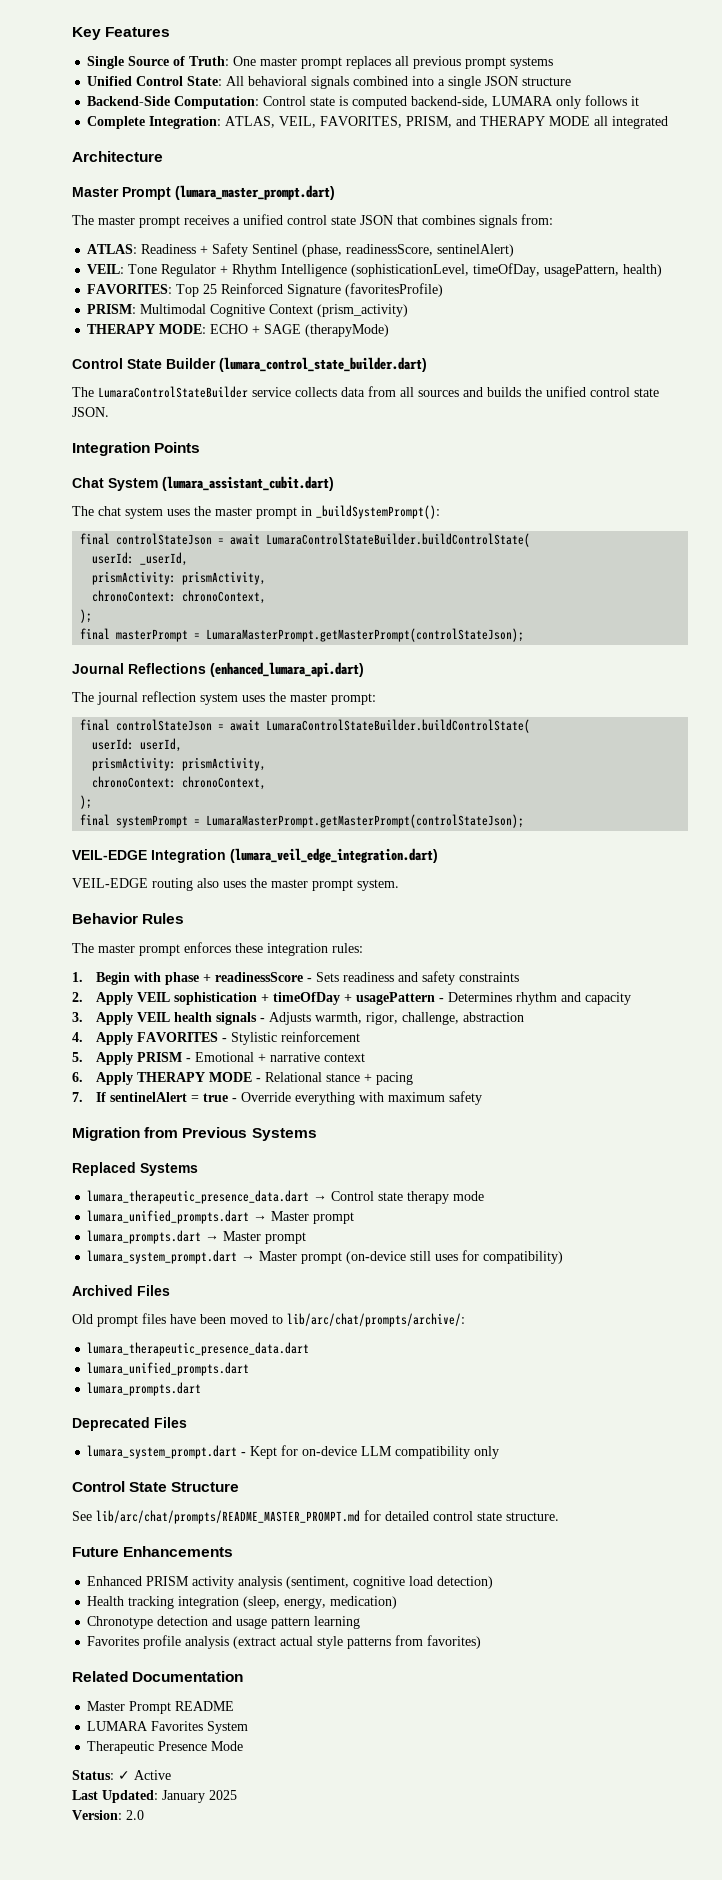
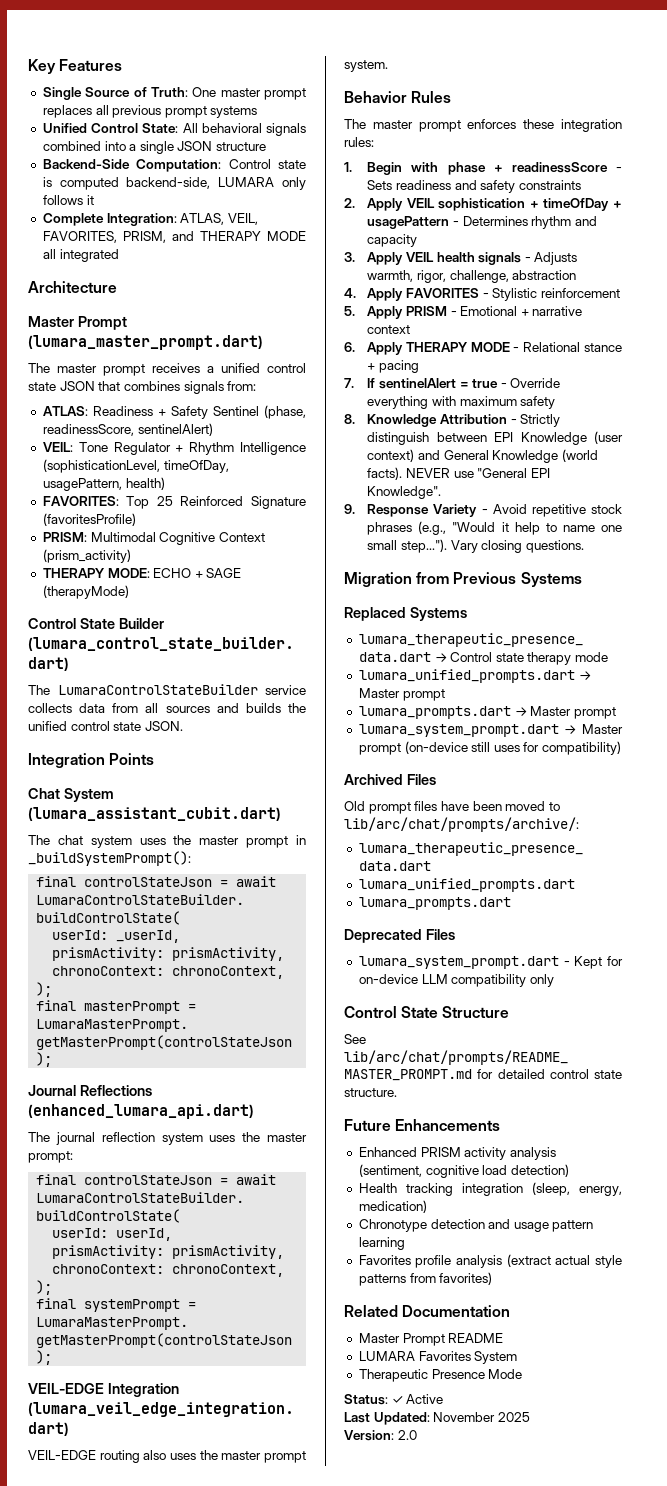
(482, 1098) none -> [344,414,561,427] [367,431,623,445] [367,449,598,463] [367,467,550,480] [367,486,442,499] [344,504,622,517] [367,521,622,535] [367,539,584,553] // 8. Knowledge Attribution - Strictly distinguish between EPI Knowledge (user context) and General Knowledge (world facts). NEVER use "General EPI Knowledge". // 9. Response Variety - Avoid repetitive stock phrases (e.g., "Would it help to name one small step..."). Vary closing questions.
[162,1790,205,1803] January -> [433,1412,496,1422] November

